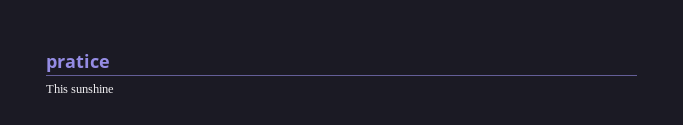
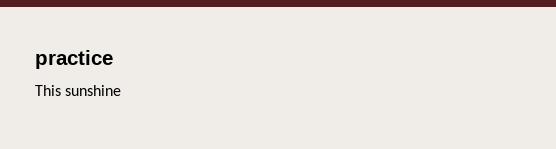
[46,54,110,72] pratice -> [35,50,113,69] practice

